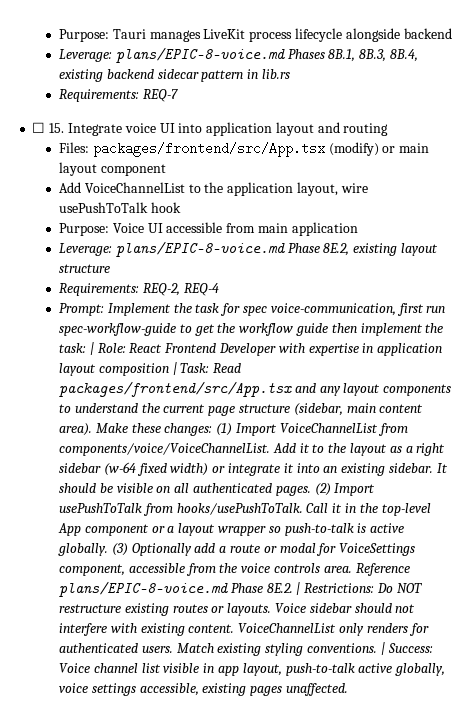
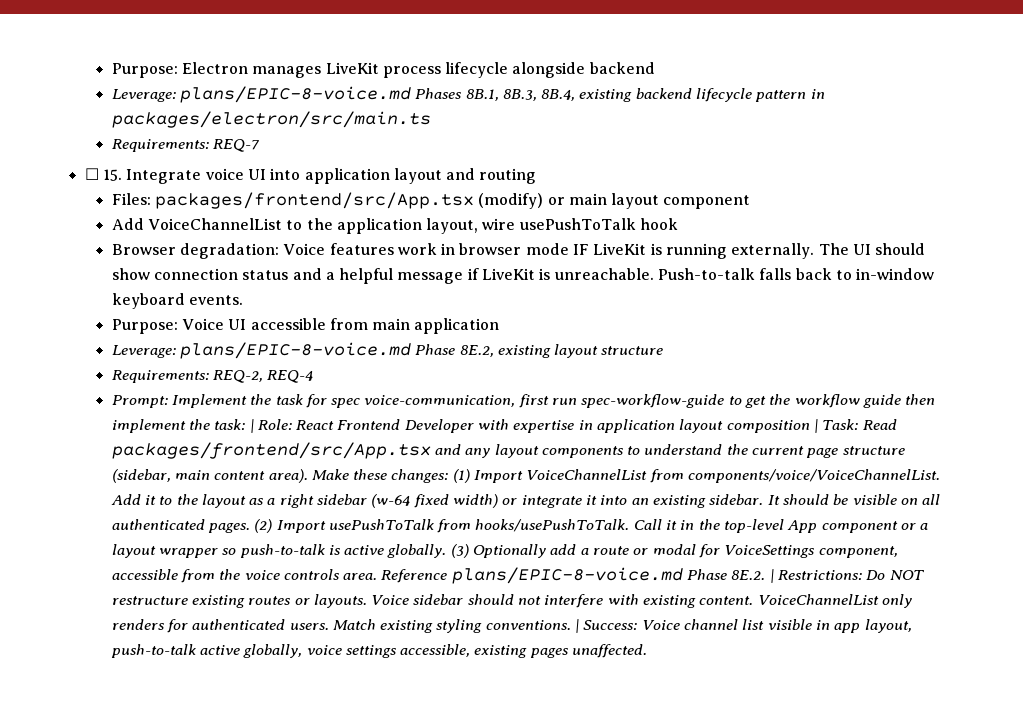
[59,29,146,42] Purpose: Tauri -> [111,62,248,78] Purpose: Electron
[157,69,199,79] sidecar -> [696,88,753,102] lifecycle
[261,69,290,79] lib.rs -> [111,111,431,128] packages/electron/src/main.ts
(181, 207) none -> [111,243,926,259] [111,268,935,284] [111,293,243,309] // Browser degradation: Voice features work in browser mode IF LiveKit is running externally. The UI should show connection status and a helpful message if LiveKit is unreachable. Push-to-talk falls back to in-window keyboard events.

